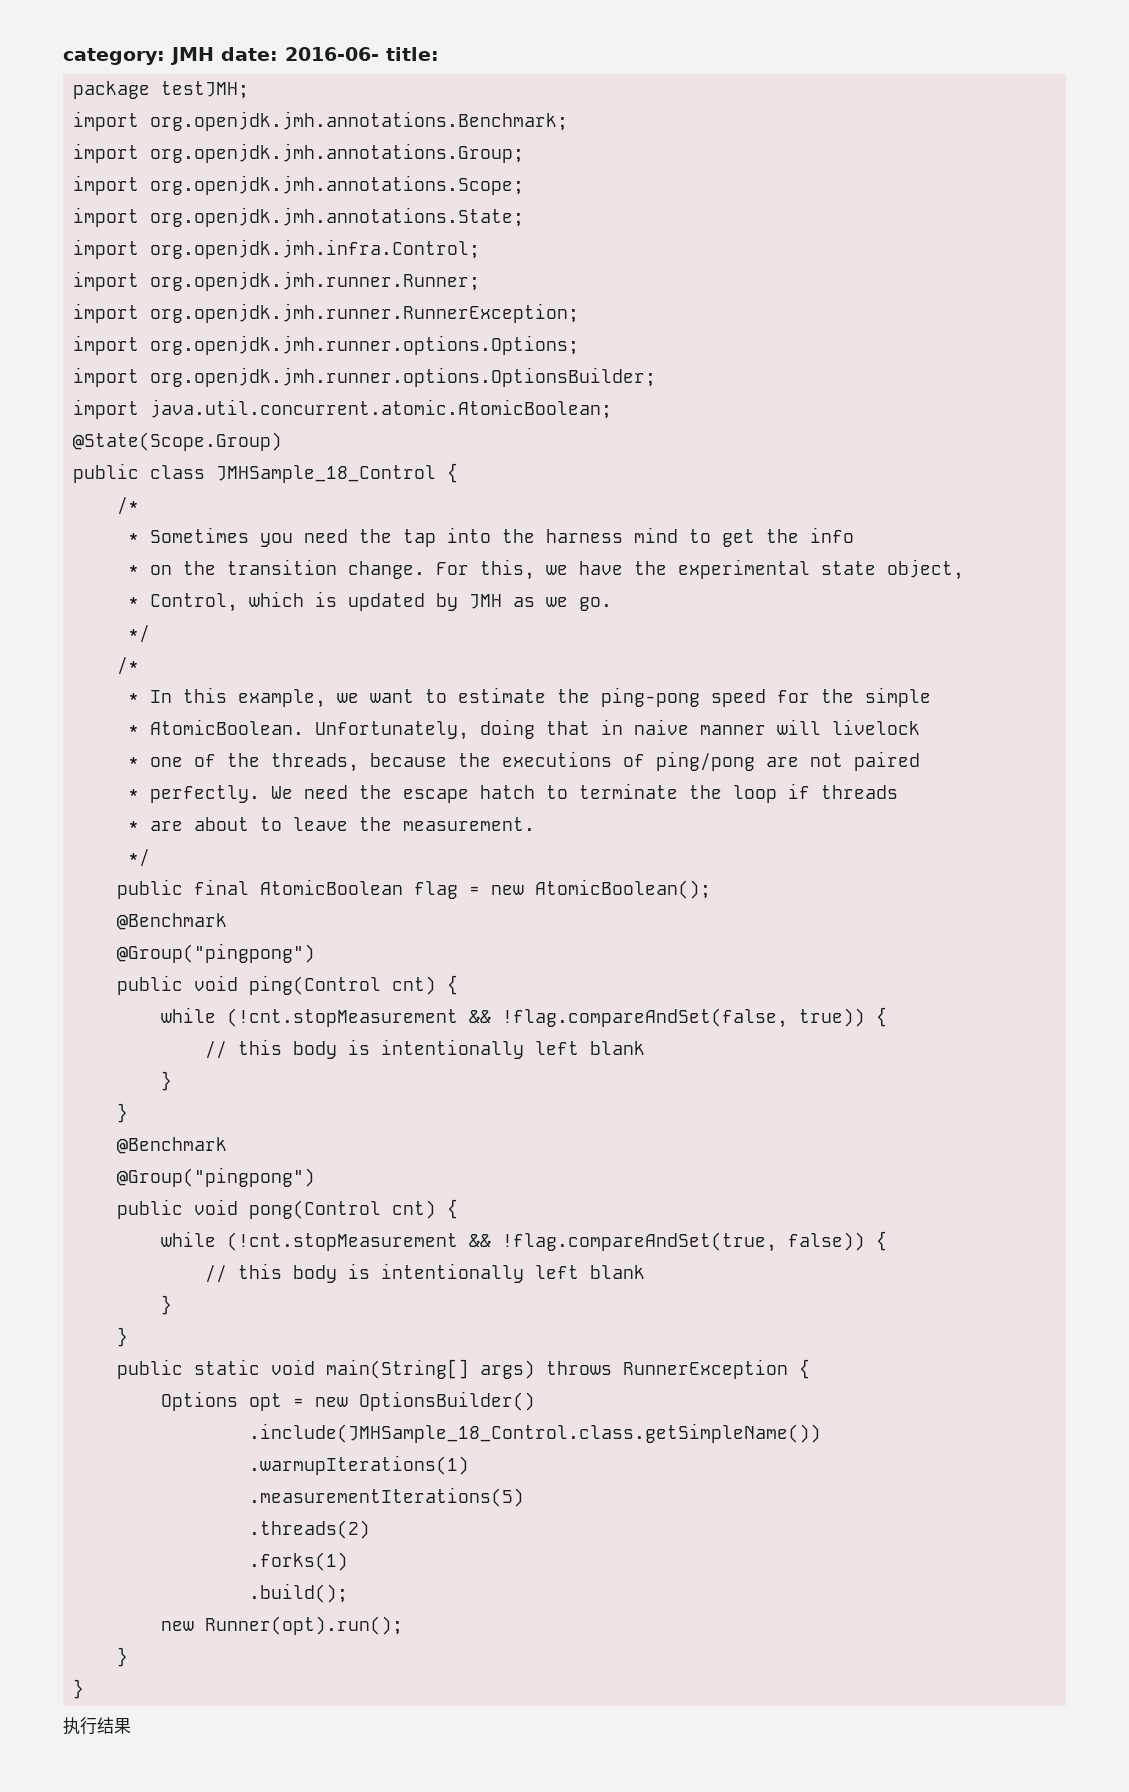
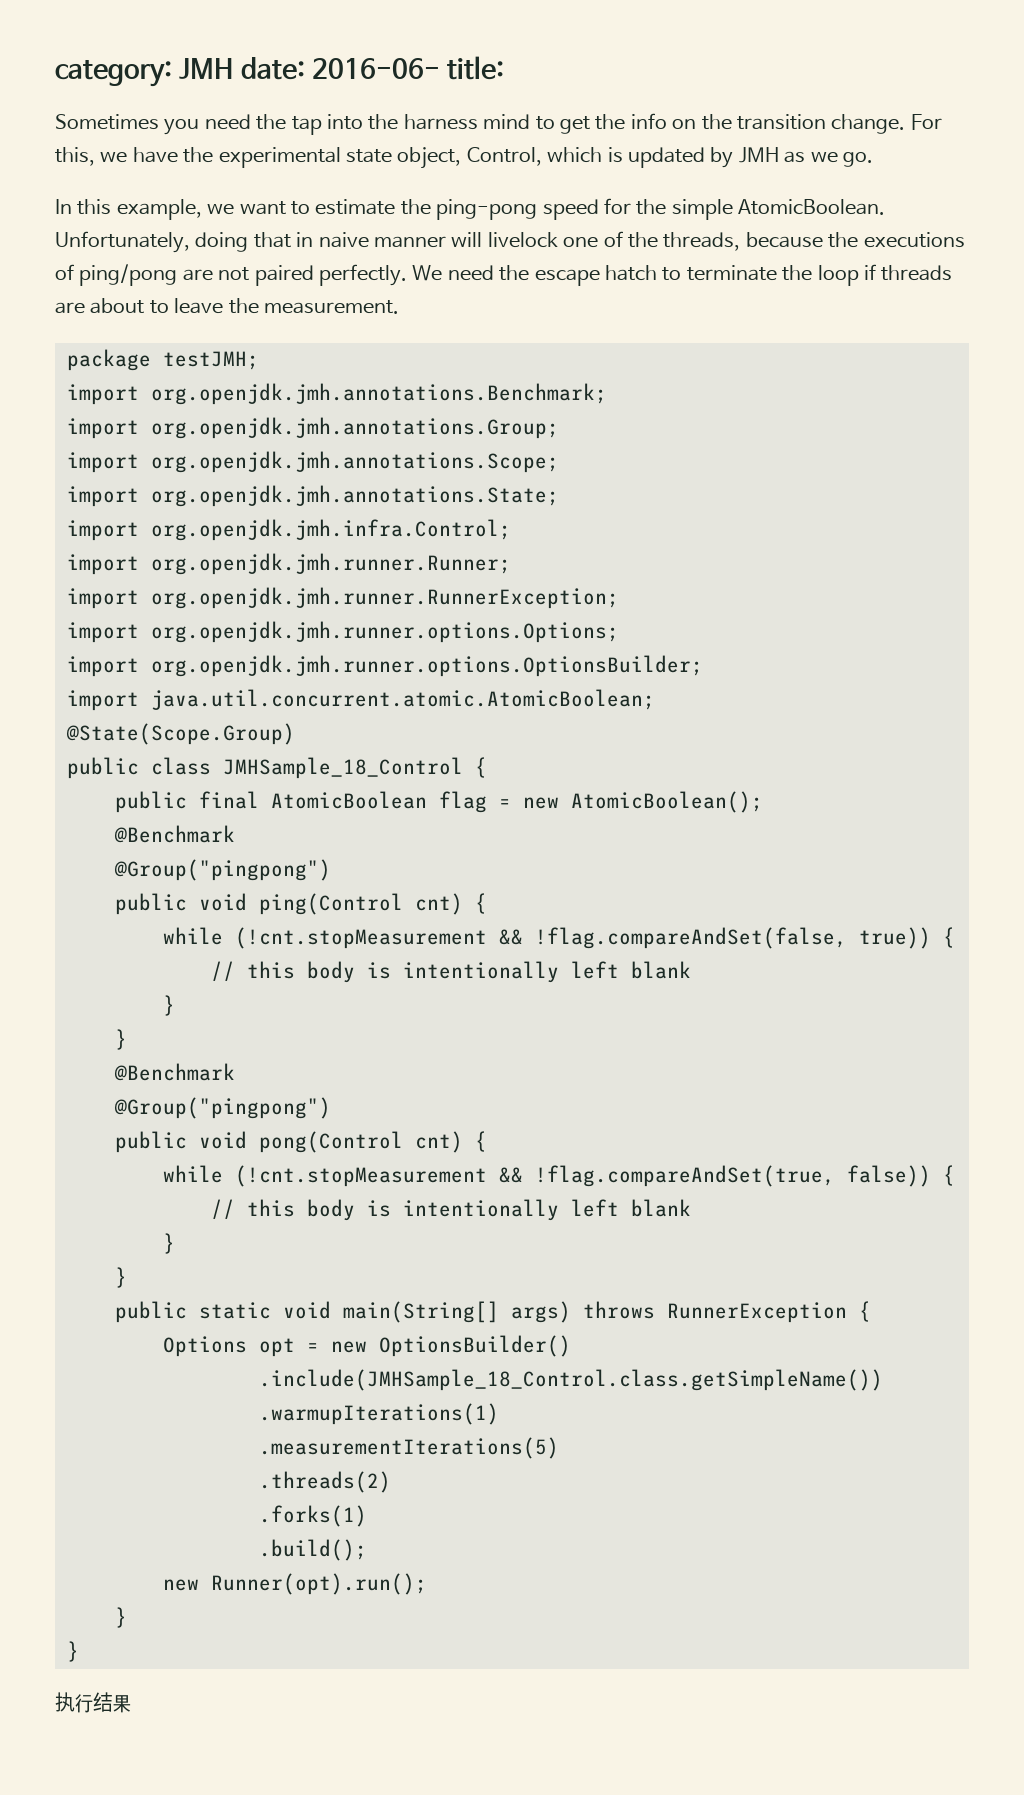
(439, 54) none -> [55,113,942,135] [55,147,873,169] [55,198,886,220] [55,231,965,253] [55,264,953,286] [55,298,399,314] // Sometimes you need the tap into the harness mind to get the info on the transition change. For this, we have the experimental state object, Control, which is updated by JMH as we go. // In this example, we want to estimate the ping-pong speed for the simple AtomicBoolean. Unfortunately, doing that in naive manner will livelock one of the threads, because the executions of ping/pong are not paired perfectly. We need the escape hatch to terminate the loop if threads are about to leave the measurement.
[117,497,140,515] [128,527,855,547] [128,559,965,580] [128,591,613,612] [128,625,151,643] [117,657,140,675] [128,687,932,708] [128,719,921,740] [128,751,921,772] [128,783,899,803] [128,817,536,831] [128,849,151,867] // /* // * Sometimes you need the tap into the harness mind to get the info // * on the transition change. For this, we have the experimental state object, // * Control, which is updated by JMH as we go. // */ // /* // * In this example, we want to estimate the ping-pong speed for the simple // * AtomicBoolean. Unfortunately, doing that in naive manner will livelock // * one of the threads, because the executions of ping/pong are not paired // * perfectly. We need the escape hatch to terminate the loop if threads // * are about to leave the measurement. // */ -> (487, 767) none

